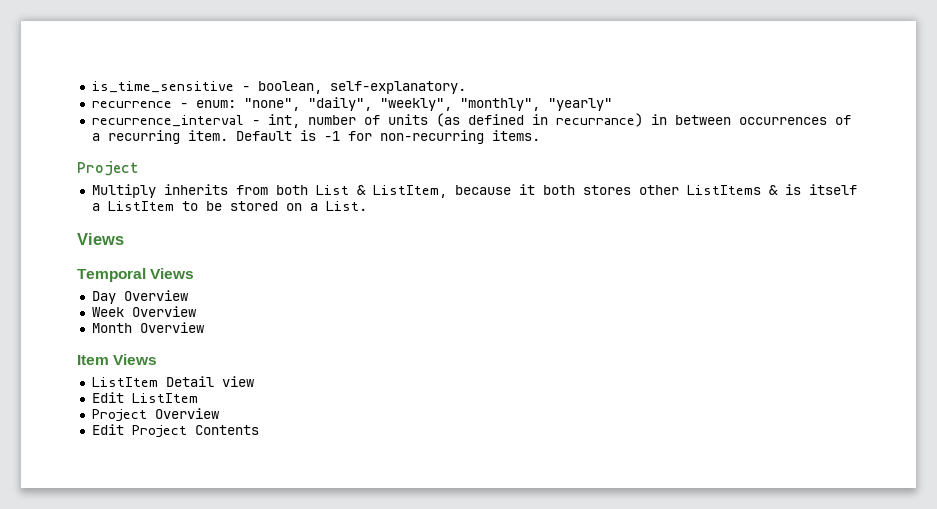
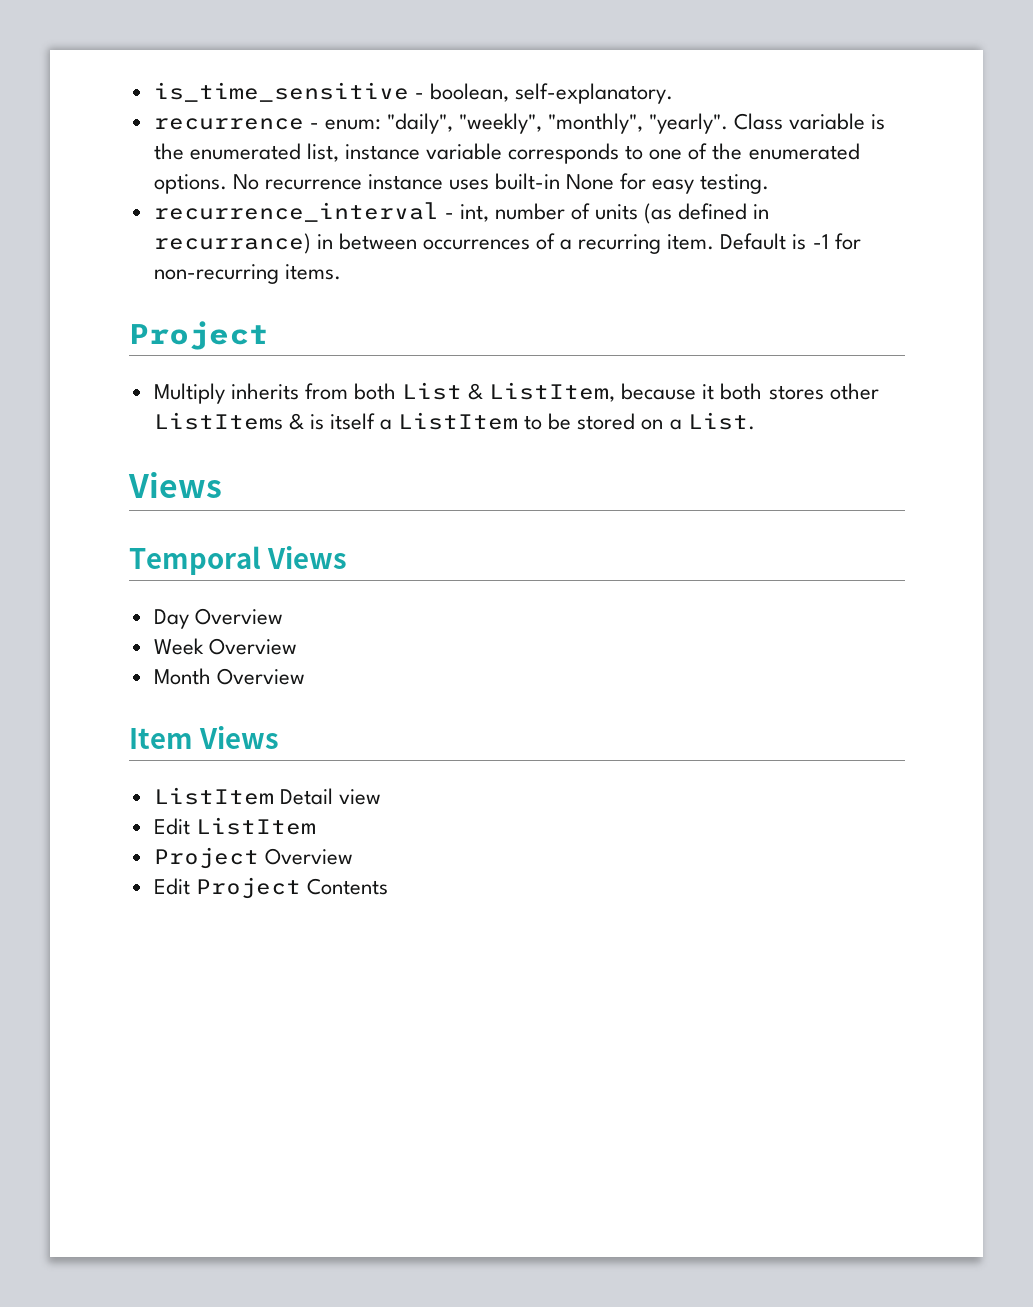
[243,98,300,111] "none", -> (381, 124) none
[547,98,612,111] "yearly" -> [649,113,886,134] [153,143,860,164] [153,173,770,194] "yearly". Class variable is the enumerated list, instance variable corresponds to one of the enumerated options. No recurrence instance uses built-in None for easy testing.

